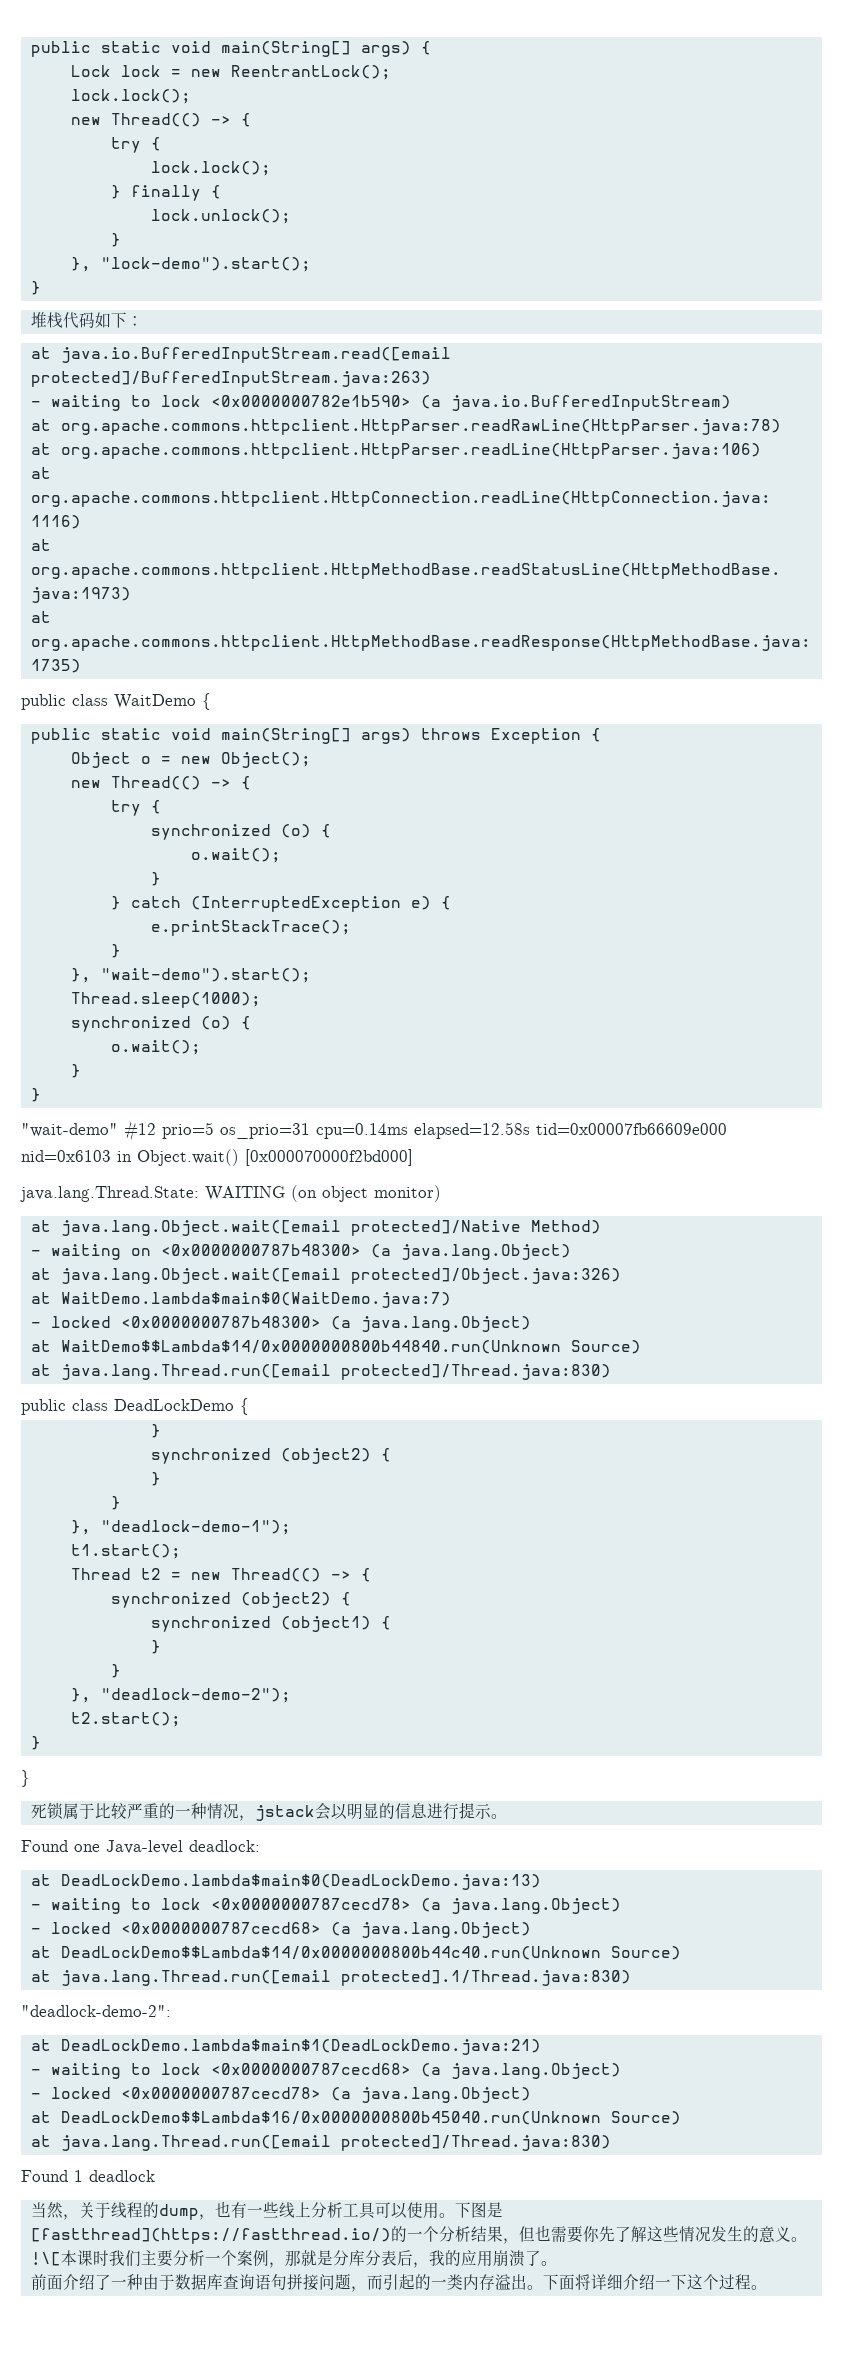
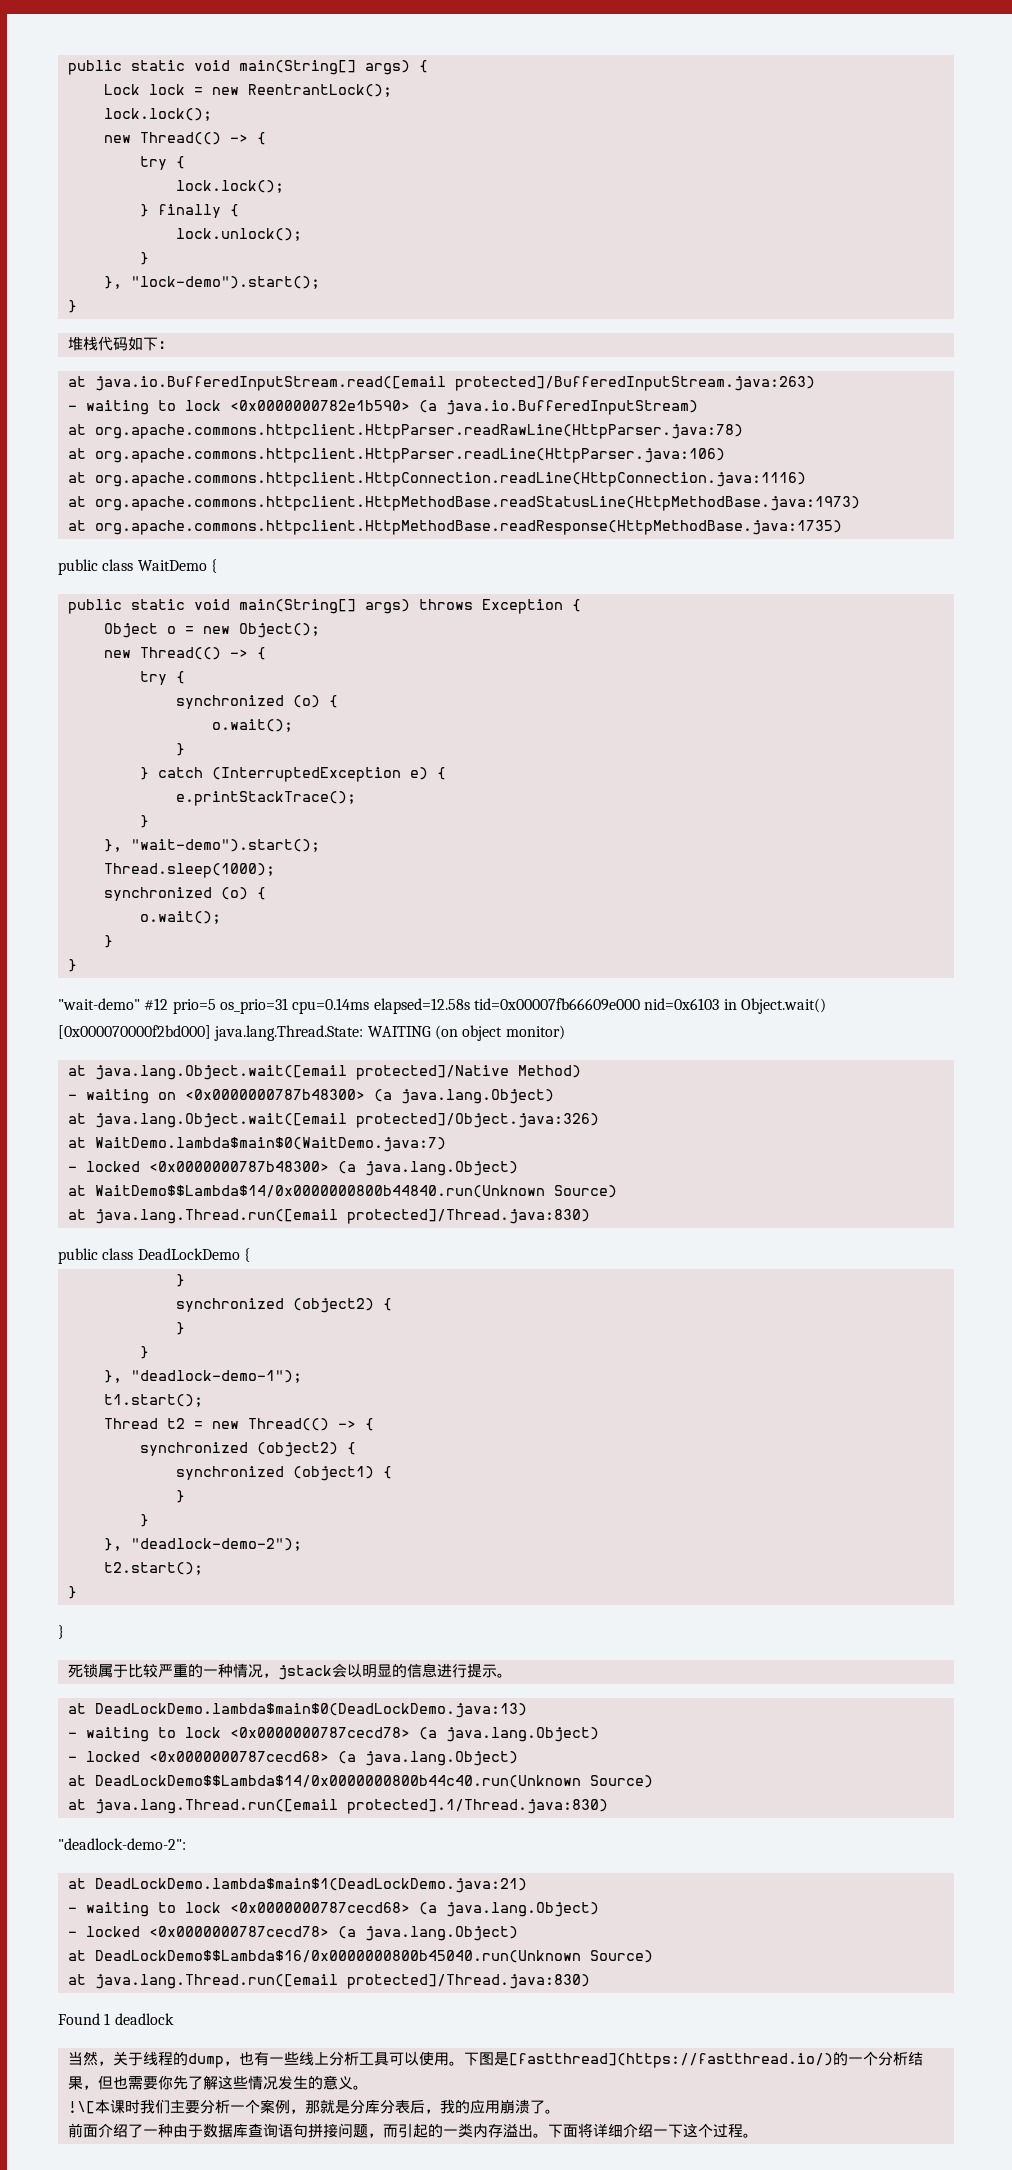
(413, 1157) // -> (211, 1032) none
[21,1840,260,1854] // Found one Java-level deadlock: -> (512, 1675) none

